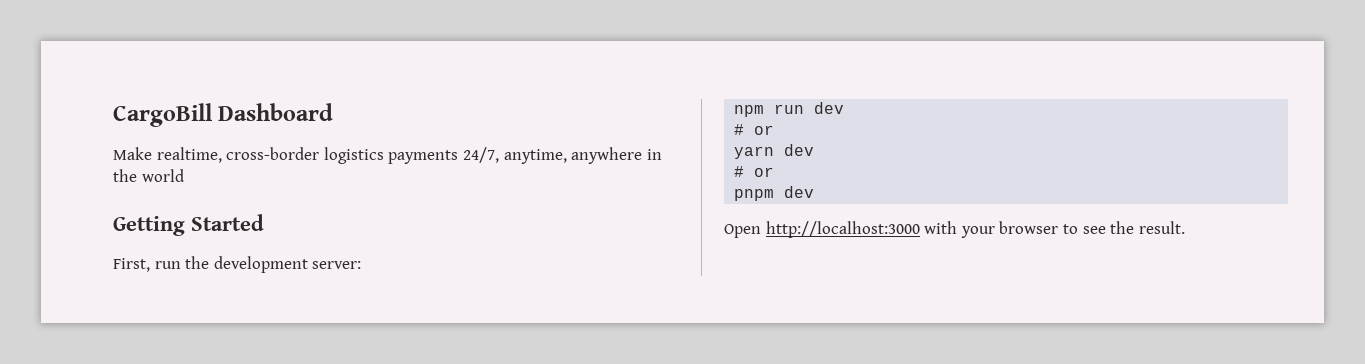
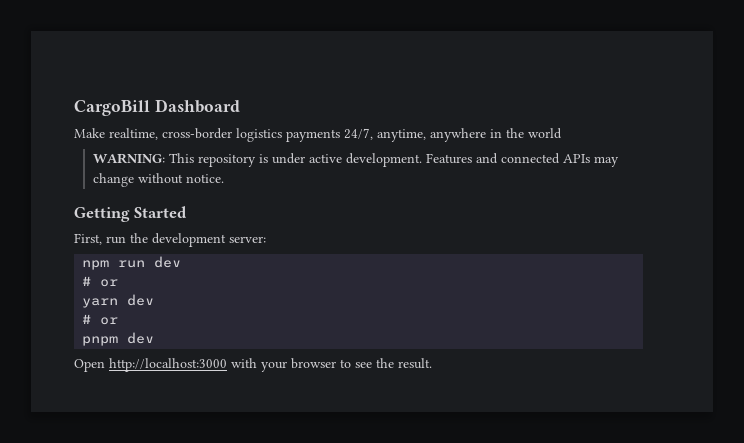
(184, 175) none -> [92,153,619,167] [92,173,224,187] // WARNING: This repository is under active development. Features and connected APIs may change without notice.

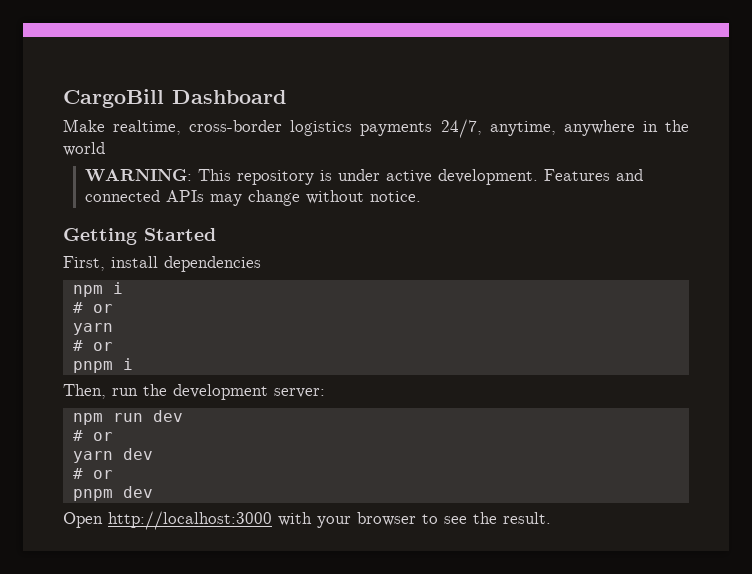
(102, 239) none -> [111,256,261,272] [72,282,123,297] [72,302,113,313] [72,323,113,335] [72,340,113,351] [72,358,133,373] [63,384,106,399] install dependencies // npm i // # or // yarn // # or // pnpm i // Then,

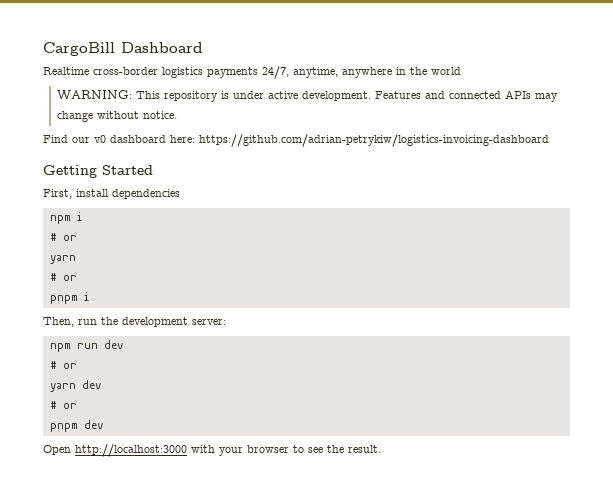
[63,119,182,135] Make realtime, -> [43,67,89,75] Realtime
(422, 196) none -> [43,134,549,147] // Find our v0 dashboard here: https://github.com/adrian-petrykiw/logistics-invoicing-dashboard

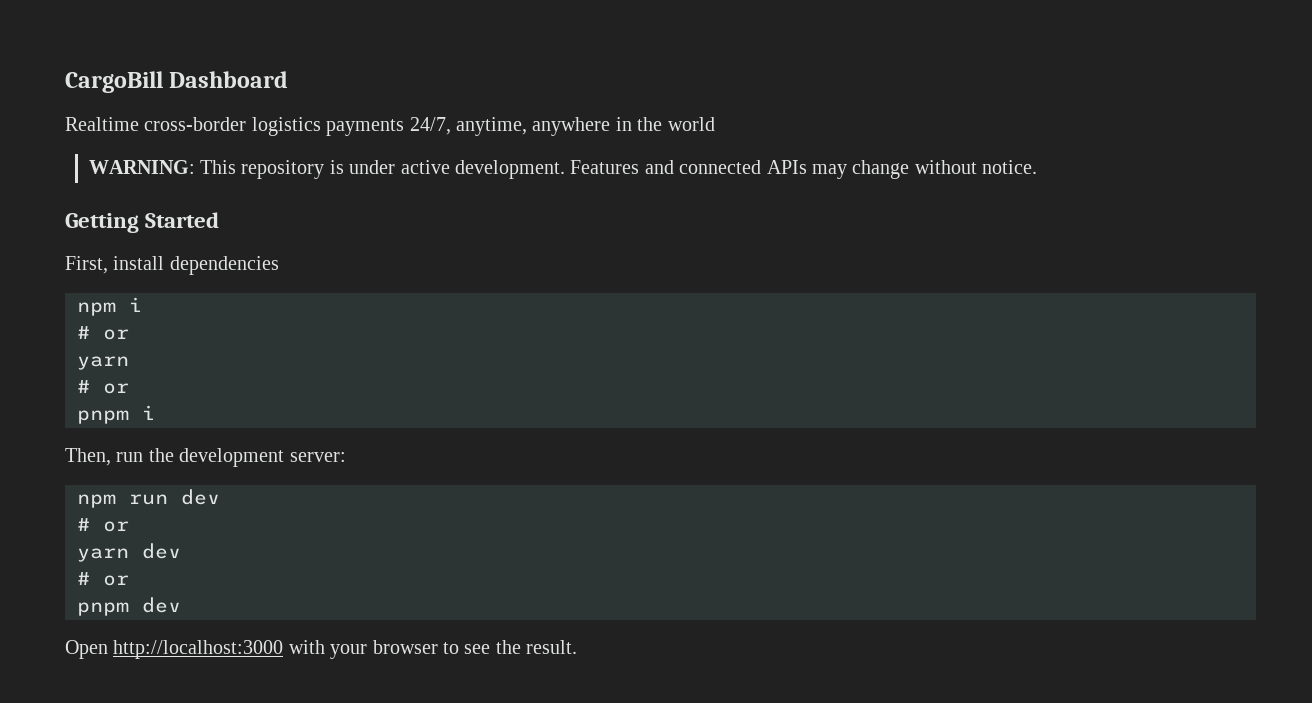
[43,134,549,147] // Find our v0 dashboard here: https://github.com/adrian-petrykiw/logistics-invoicing-dashboard -> (1038, 167) none

